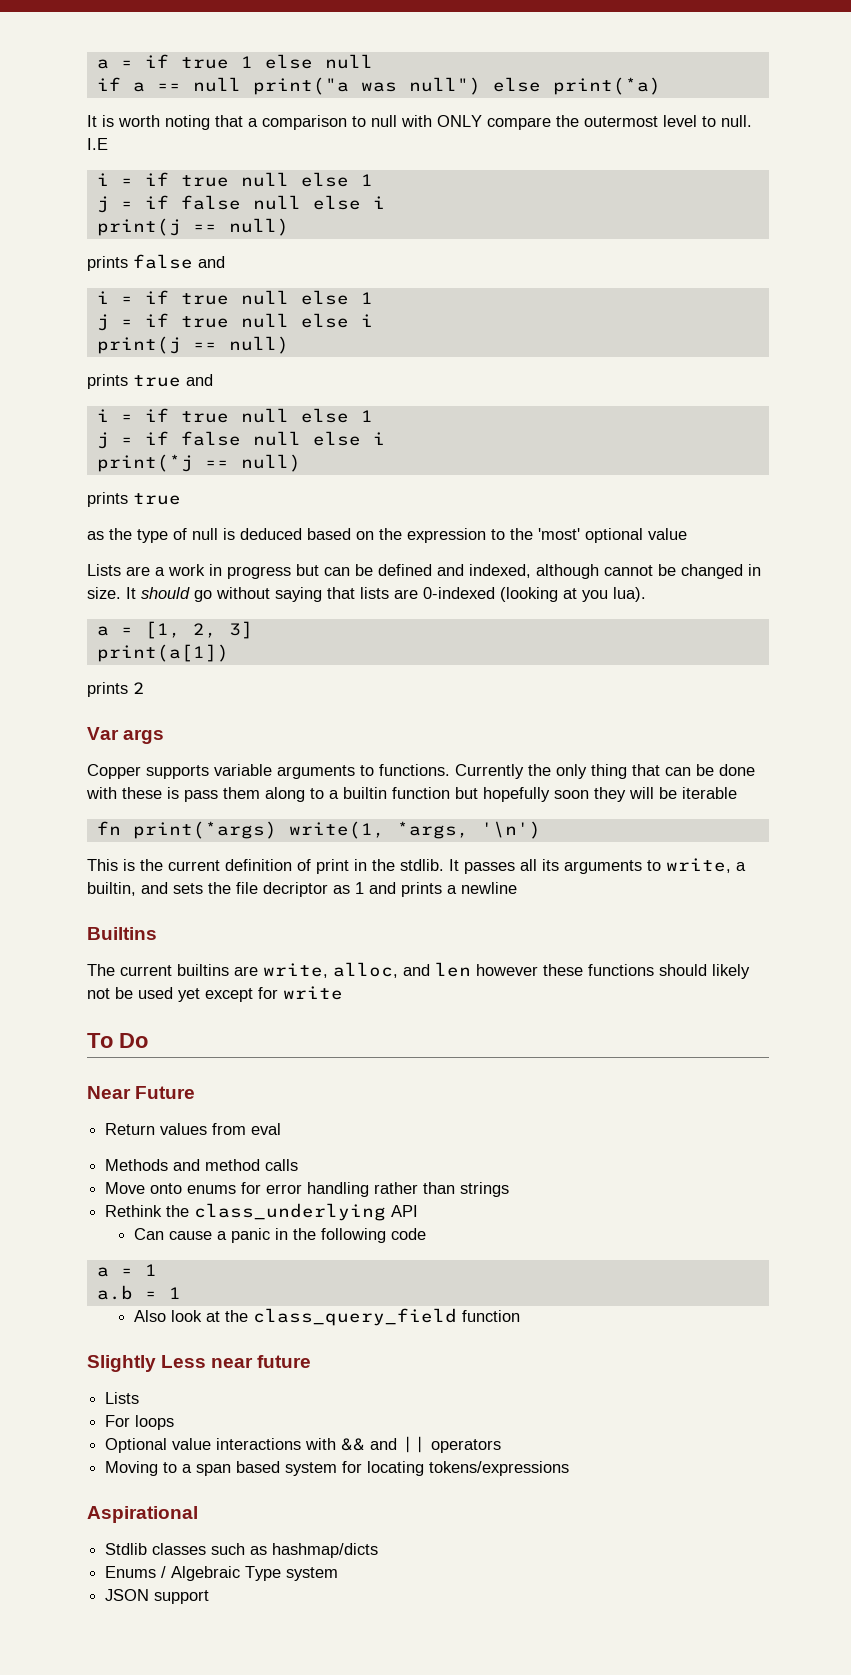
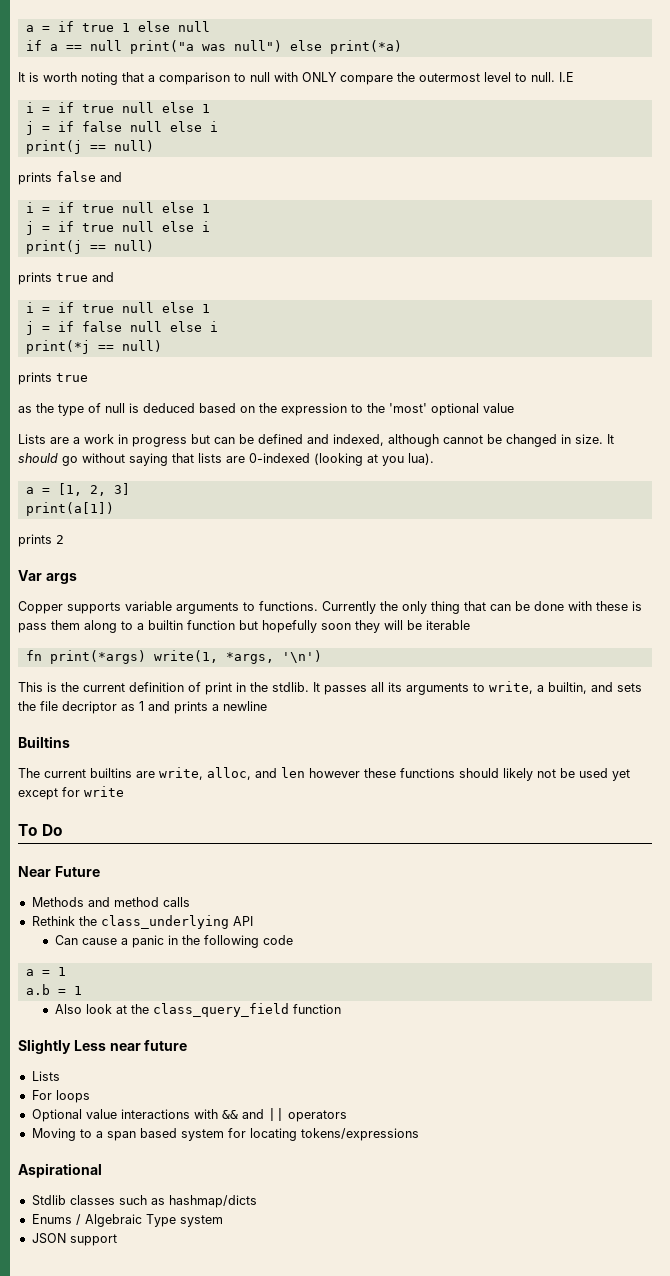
[105,1123,282,1135] // Return values from eval -> (100, 871) none
[105,1182,510,1197] // Move onto enums for error handling rather than strings -> (190, 902) none

